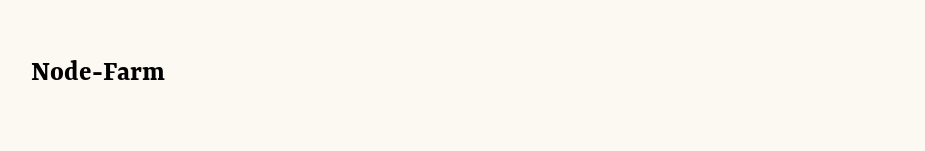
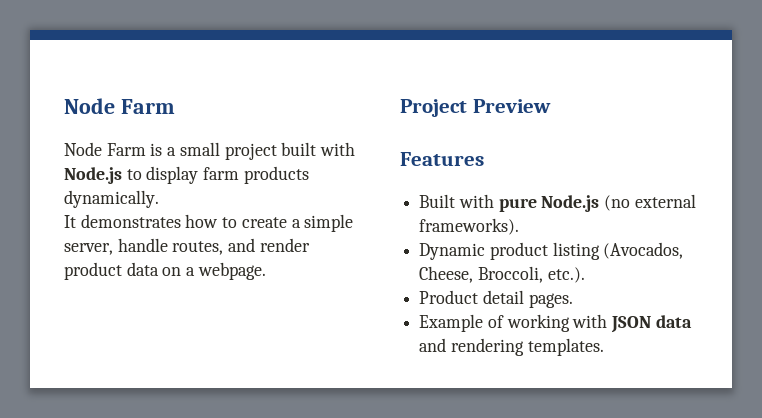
[31,60,165,80] Node-Farm -> [64,98,175,114] [64,142,356,160] [64,166,309,184] [64,190,159,208] [64,214,354,232] [64,238,310,255] [64,262,266,280] [400,99,551,117] [400,152,484,166] [419,194,696,212] [419,218,520,235] [419,242,684,260] [419,266,585,283] [419,290,573,308] [419,314,692,333] [419,338,604,356] Node Farm // Node Farm is a small project built with Node.js to display farm products dynamically. // It demonstrates how to create a simple server, handle routes, and render product data on a webpage. // Project Preview // Features // Built with pure Node.js (no external frameworks). // Dynamic product listing (Avocados, Cheese, Broccoli, etc.). // Product detail pages. // Example of working with JSON data and rendering templates.

